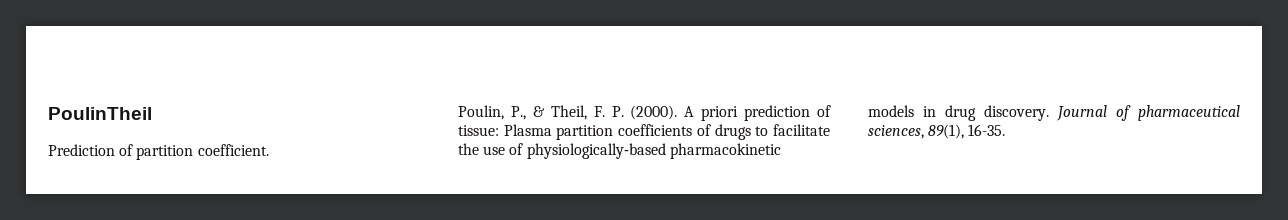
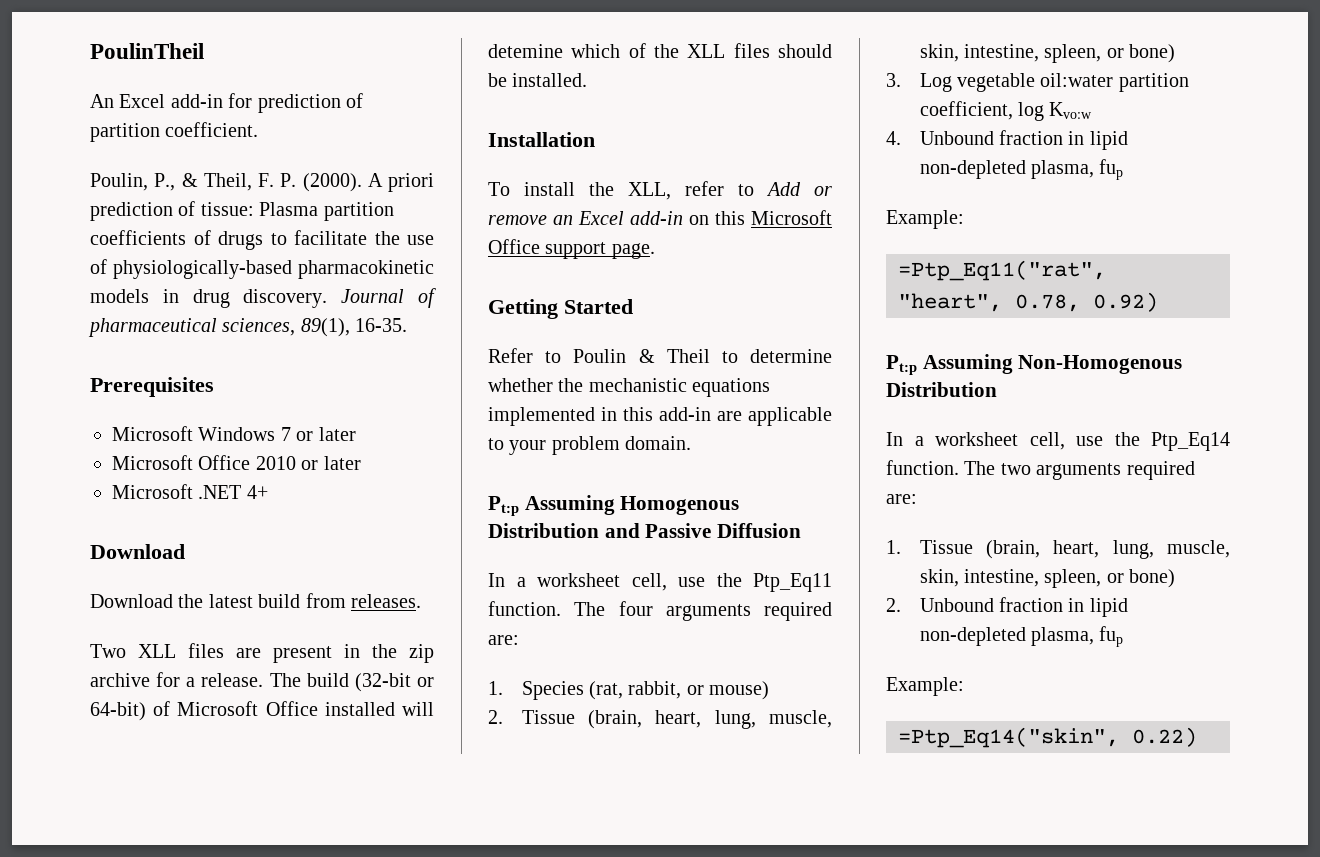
[48,144,115,156] Prediction -> [90,93,341,113] An Excel add-in for prediction
(1006, 130) none -> [90,377,214,397] [112,426,356,441] [112,455,361,470] [112,484,268,499] [90,544,185,559] [90,593,421,608] [90,643,434,663] [90,672,434,692] [90,701,434,721] [488,43,832,58] [488,73,588,87] [488,132,595,147] [488,181,832,200] [488,210,832,225] [488,239,655,259] [488,299,633,319] [488,348,832,363] [488,378,771,397] [488,407,832,426] [488,436,692,455] [488,495,740,516] [488,523,802,538] [488,573,832,592] [488,601,832,621] [488,635,519,645] [488,681,770,700] [488,710,832,729] [919,44,1176,63] [886,73,1189,92] [919,101,1093,121] [886,130,1128,150] [919,159,1124,180] [886,210,964,229] [898,260,1106,281] [898,292,1158,312] [886,354,1183,375] [886,382,997,397] [886,432,1230,451] [886,460,1195,480] [886,494,917,504] [886,540,1230,559] [919,569,1176,588] [886,597,1128,617] [919,626,1124,647] [886,677,964,696] [898,727,1197,748] // Prerequisites // Microsoft Windows 7 or later // Microsoft Office 2010 or later // Microsoft .NET 4+ // Download // Download the latest build from releases. // Two XLL files are present in the zip archive for a release. The build (32-bit or 64-bit) of Microsoft Office installed will detemine which of the XLL files should be installed. // Installation // To install the XLL, refer to Add or remove an Excel add-in on this Microsoft Office support page. // Getting Started // Refer to Poulin & Theil to determine whether the mechanistic equations implemented in this add-in are applicable to your problem domain. // Pt:p Assuming Homogenous Distribution and Passive Diffusion // In a worksheet cell, use the Ptp_Eq11 function. The four arguments required are: // 1. Species (rat, rabbit, or mouse) // 2. Tissue (brain, heart, lung, muscle, skin, intestine, spleen, or bone) // 3. Log vegetable oil:water partition coefficient, log Kvo:w // 4. Unbound fraction in lipid non-depleted plasma, fup // Example: // =Ptp_Eq11("rat", "heart", 0.78, 0.92) // Pt:p Assuming Non-Homogenous Distribution // In a worksheet cell, use the Ptp_Eq14 function. The two arguments required are: // 1. Tissue (brain, heart, lung, muscle, skin, intestine, spleen, or bone) // 2. Unbound fraction in lipid non-depleted plasma, fup // Example: // =Ptp_Eq14("skin", 0.22)

